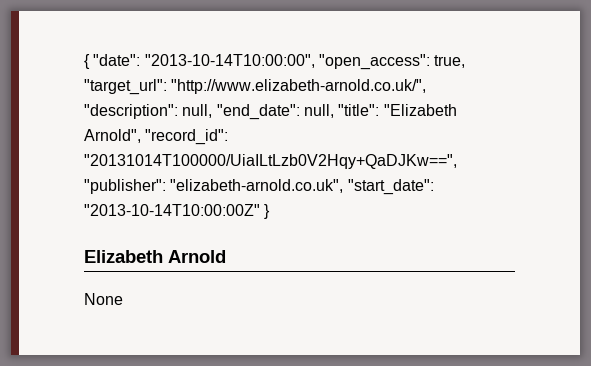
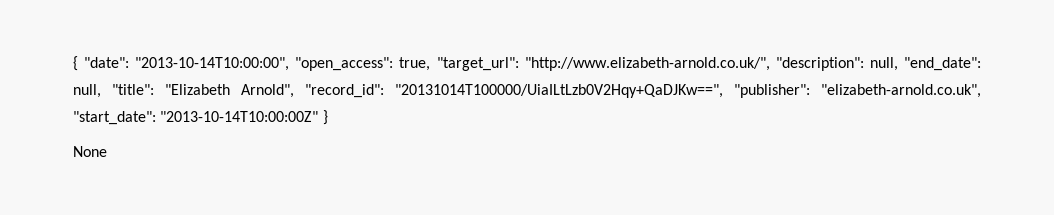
[84,250,226,263] // Elizabeth Arnold -> (328, 117) none

